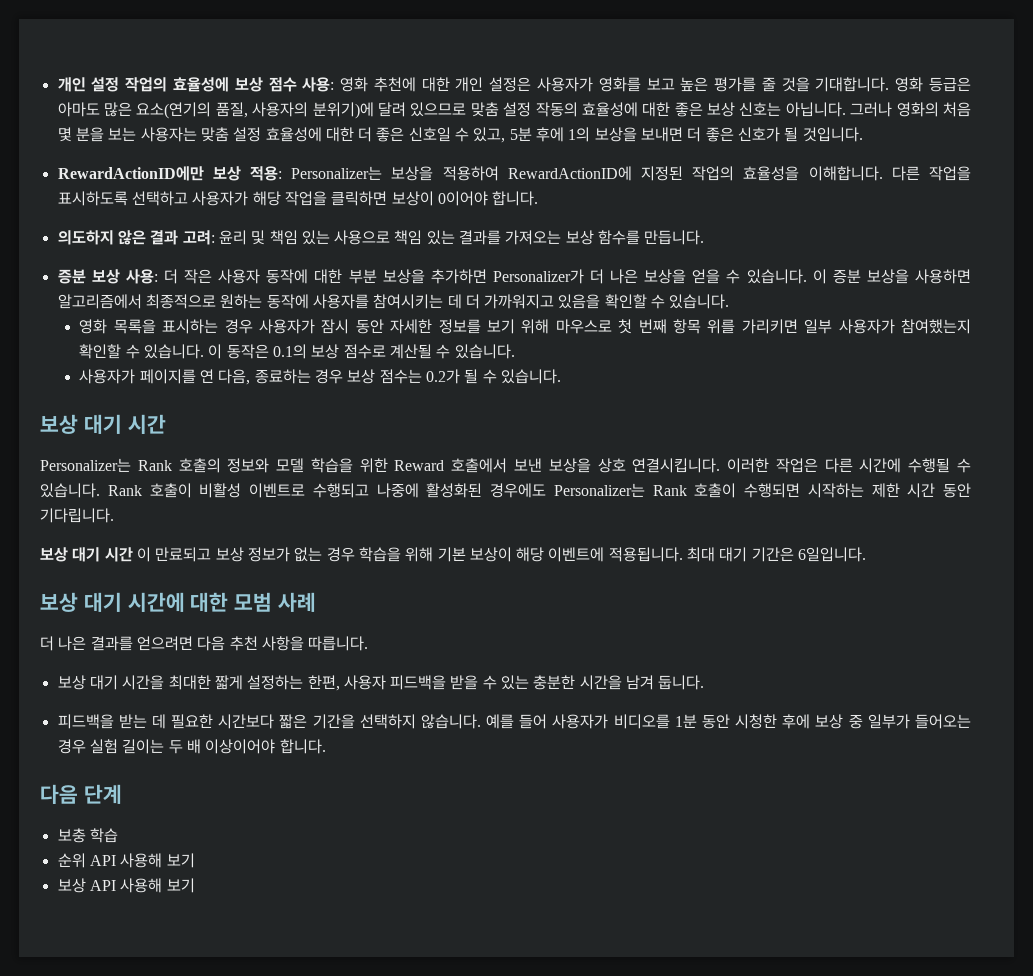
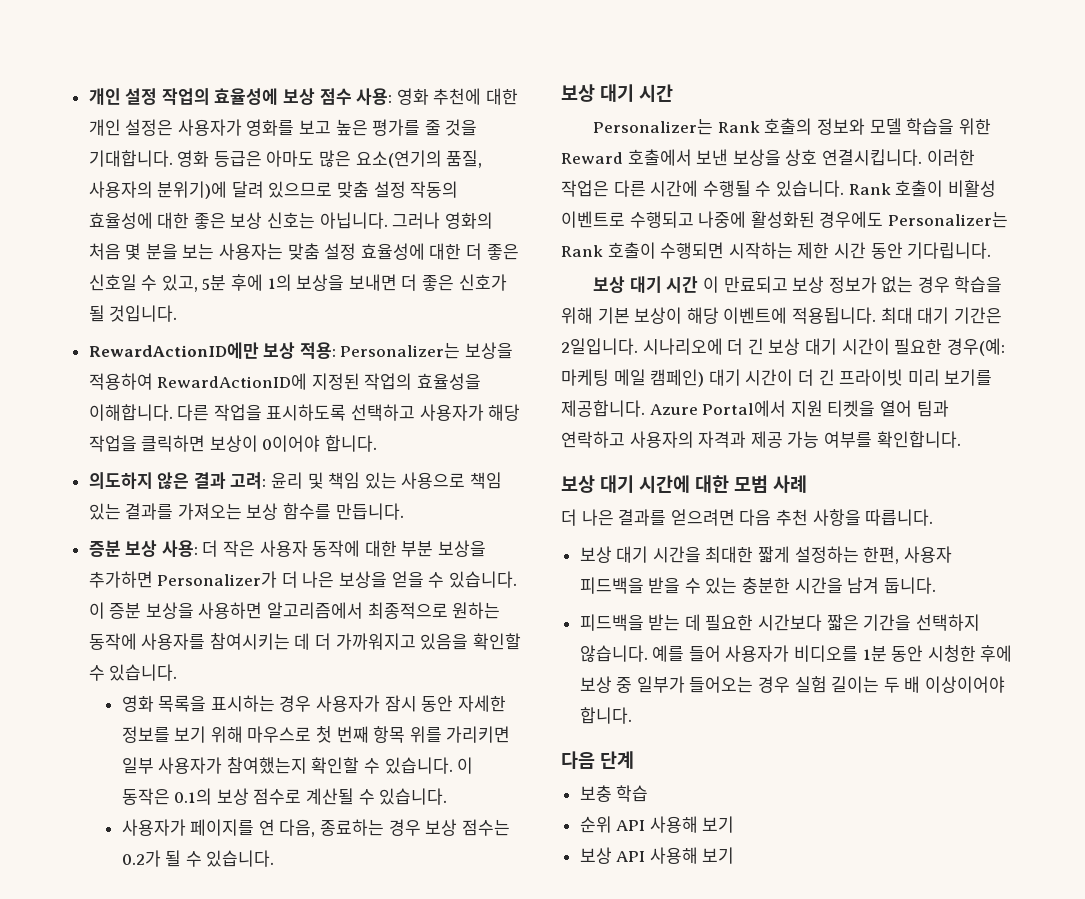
[798,547,867,562] 6일입니다. -> [561,338,1005,356] [561,369,993,387] [561,400,949,417] [561,431,961,448] 2일입니다. 시나리오에 더 긴 보상 대기 시간이 필요한 경우(예: 마케팅 메일 캠페인) 대기 시간이 더 긴 프라이빗 미리 보기를 제공합니다. Azure Portal에서 지원 티켓을 열어 팀과 연락하고 사용자의 자격과 제공 가능 여부를 확인합니다.

